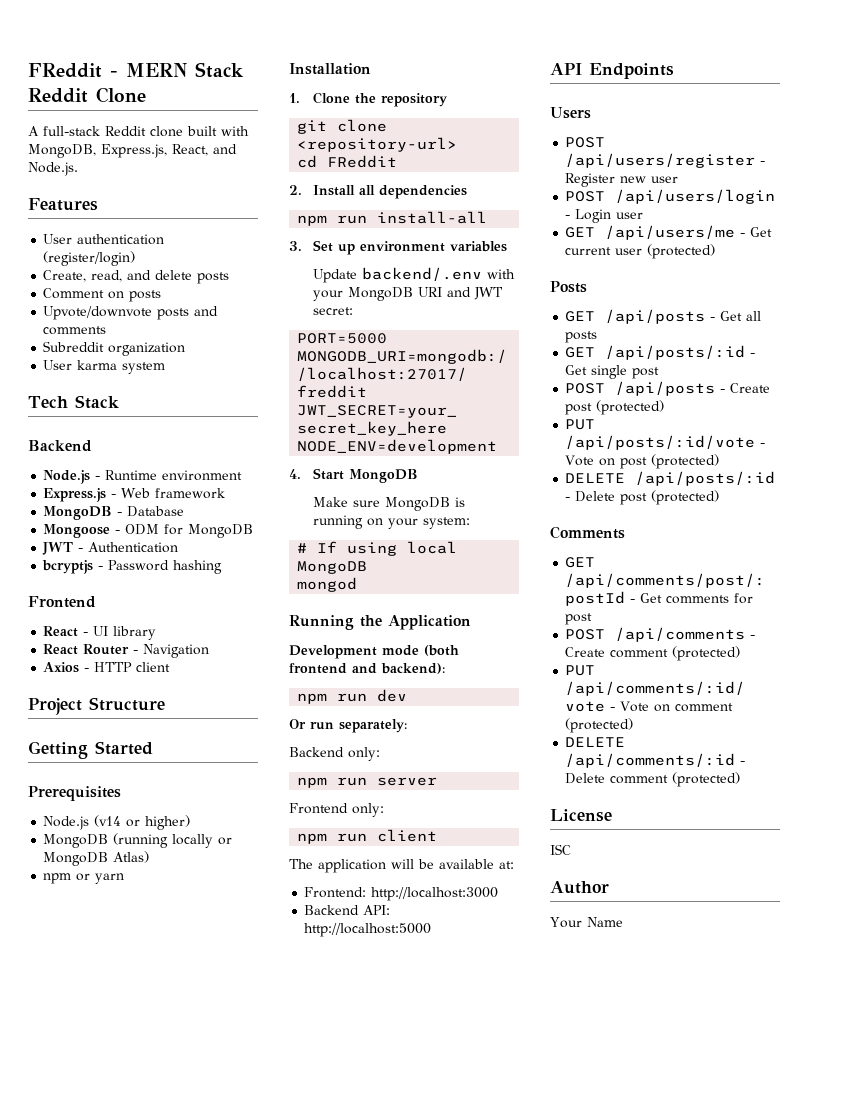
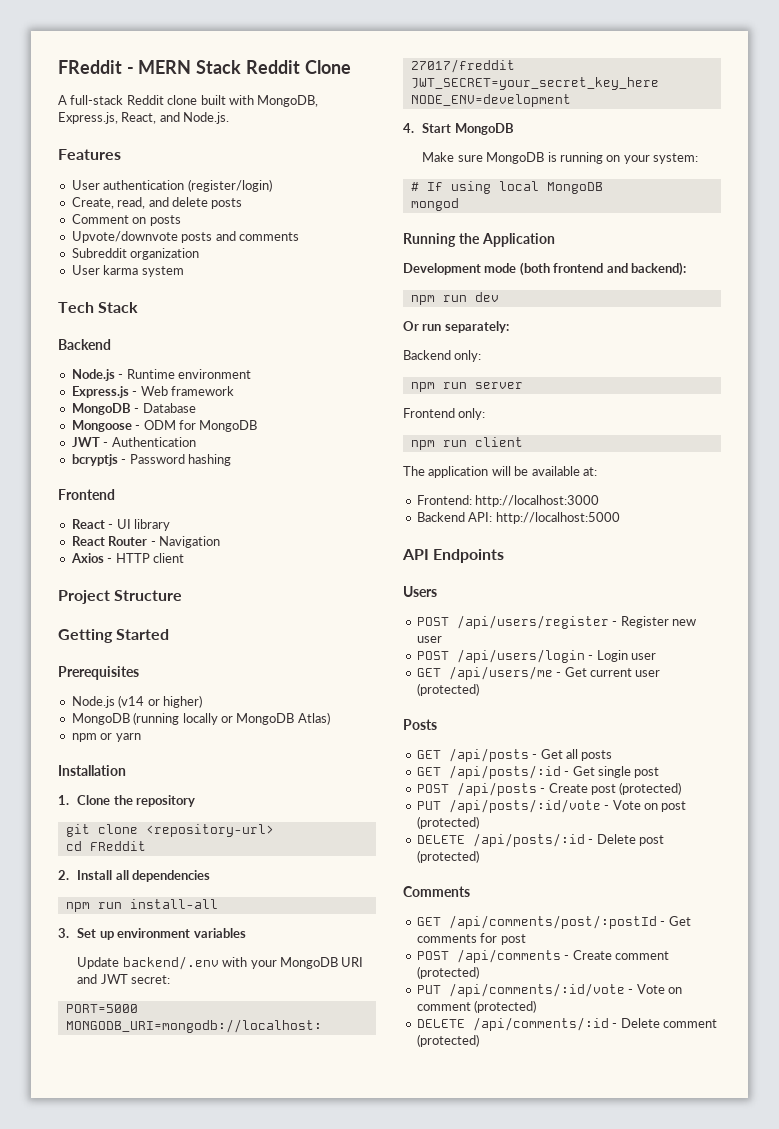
[550,809,612,822] [550,844,571,855] [550,881,609,894] [550,917,623,928] // License // ISC // Author // Your Name -> (479, 1040) none

